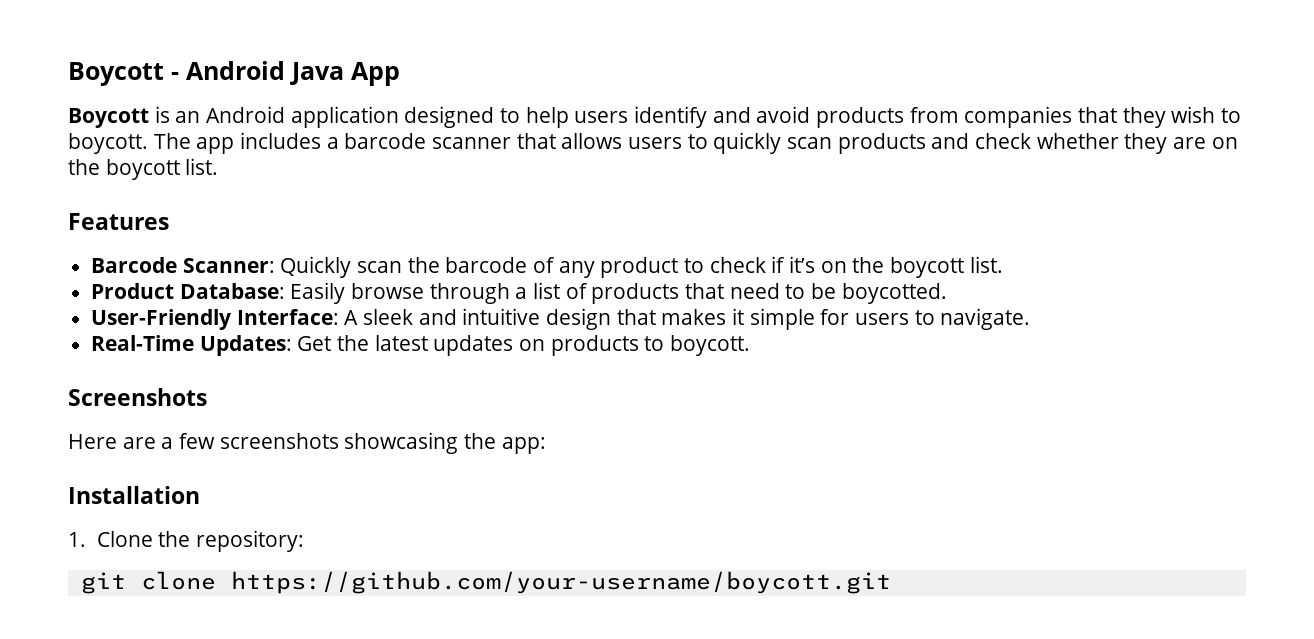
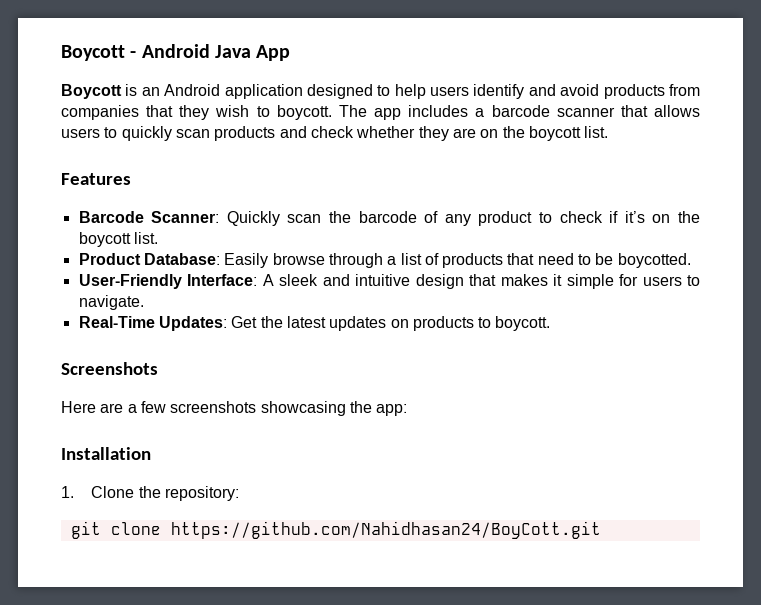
[230,571,891,594] https://github.com/your-username/boycott.git -> [170,521,601,539] https://github.com/Nahidhasan24/BoyCott.git

